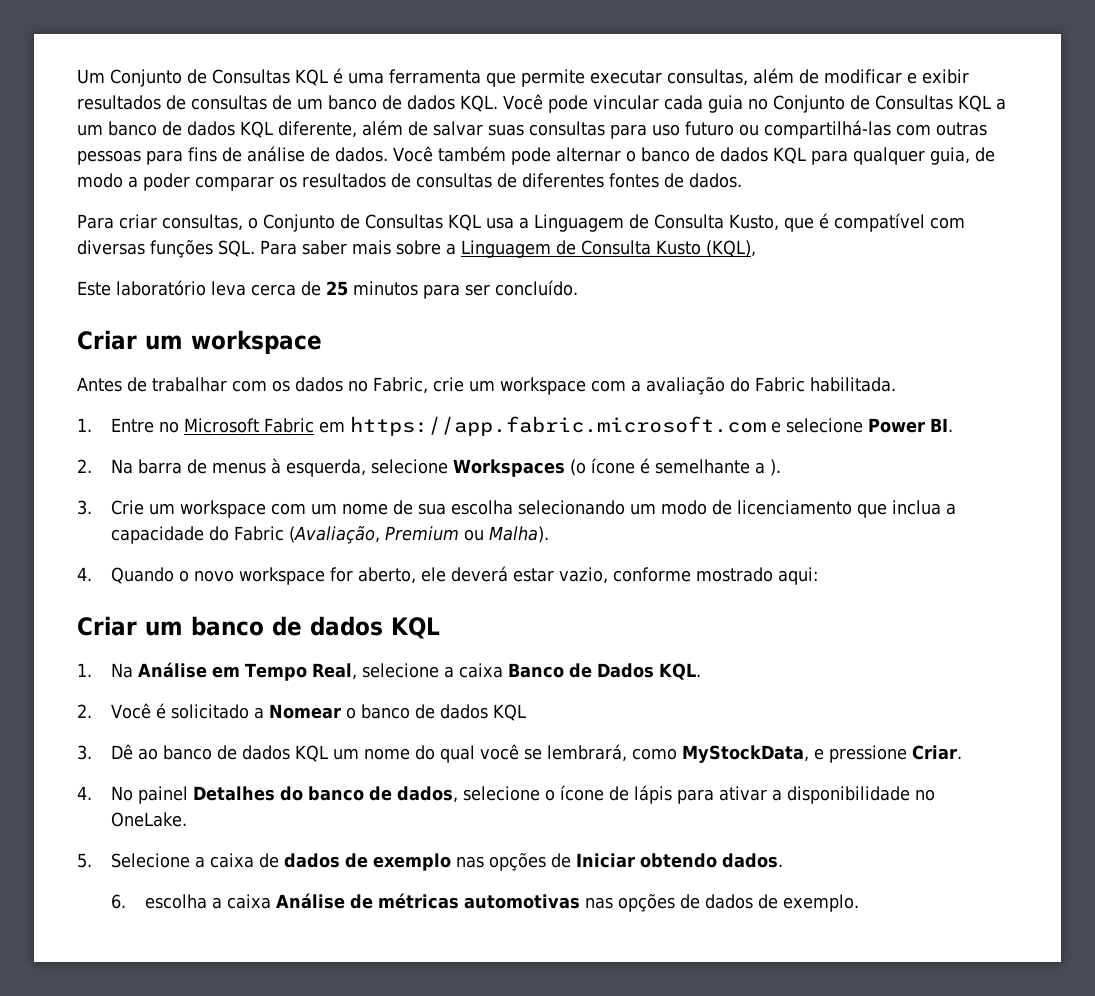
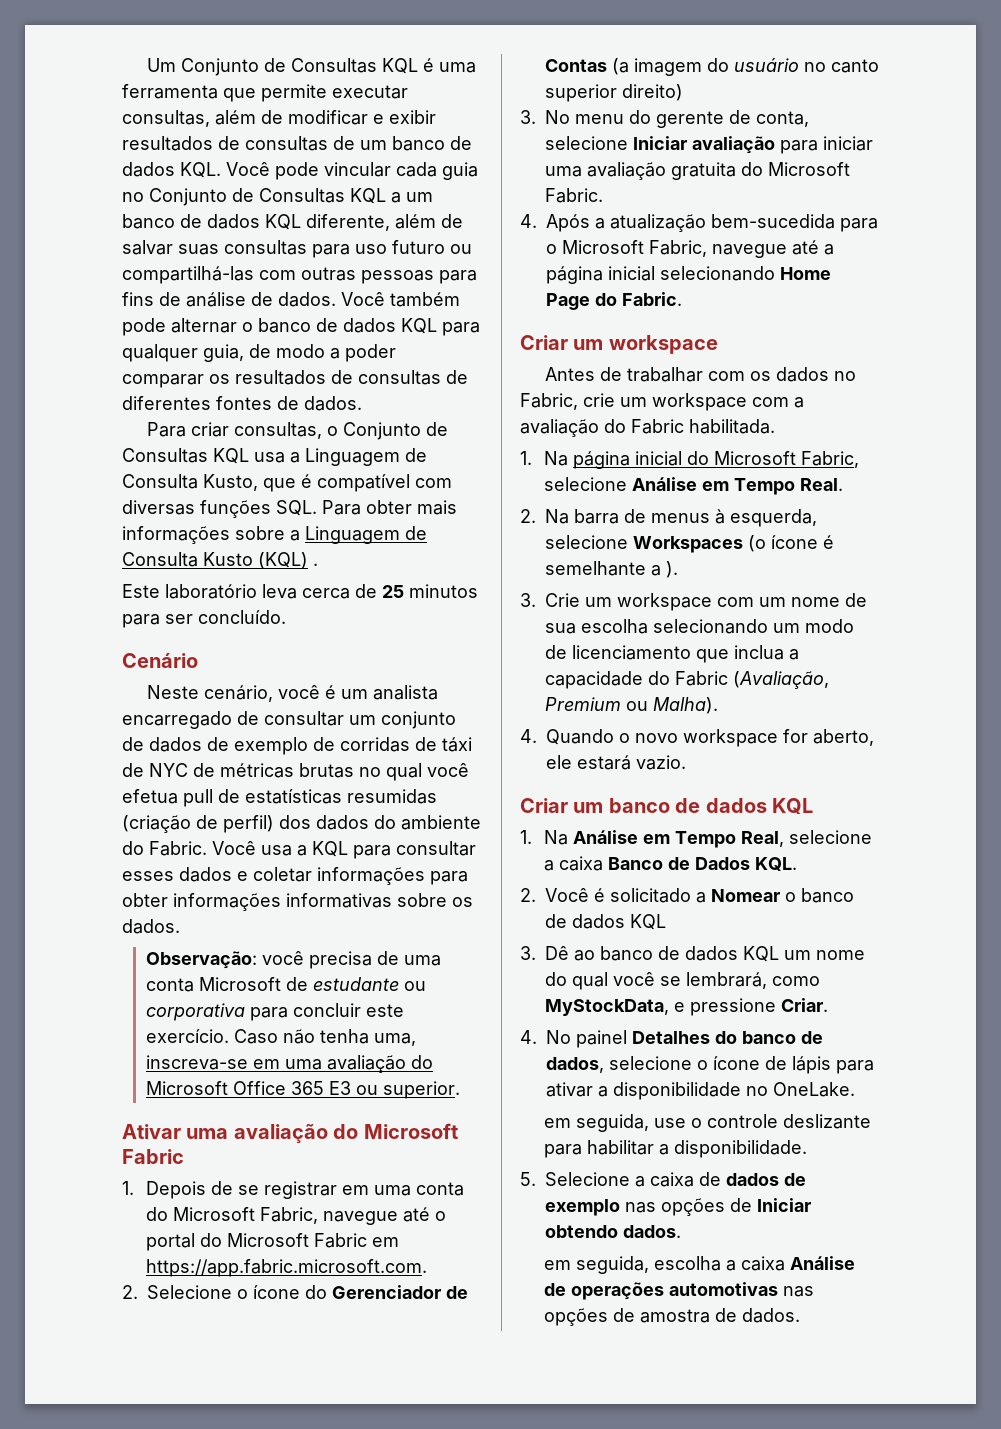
[301,240,391,255] saber mais -> [366,500,457,515] [122,526,230,544] obter mais informações
[705,240,756,257] (KQL), -> [258,552,318,569] (KQL) .
(578, 288) none -> [122,652,198,668] [147,685,439,702] [122,711,456,729] [122,737,472,755] [122,763,469,781] [122,789,437,807] [122,815,481,833] [122,841,476,859] [122,867,468,885] [122,893,473,911] [122,919,180,934] [145,951,441,969] [145,977,426,992] [145,1003,404,1021] [145,1029,416,1046] [145,1055,433,1073] [145,1081,460,1099] [122,1123,458,1143] [122,1149,184,1164] [122,1181,464,1199] [145,1207,446,1225] [145,1233,399,1251] [145,1259,427,1277] [122,1285,468,1299] [545,58,879,76] [545,84,683,102] [520,110,809,128] [545,136,873,154] [545,162,850,180] [545,188,603,203] [520,214,878,232] [546,240,834,258] [546,266,831,284] [546,292,682,310] // Cenário // Neste cenário, você é um analista encarregado de consultar um conjunto de dados de exemplo de corridas de táxi de NYC de métricas brutas no qual você efetua pull de estatísticas resumidas (criação de perfil) dos dados do ambiente do Fabric. Você usa a KQL para consultar esses dados e coletar informações para obter informações informativas sobre os dados. // Observação: você precisa de uma conta Microsoft de estudante ou corporativa para concluir este exercício. Caso não tenha uma, inscreva-se em uma avaliação do Microsoft Office 365 E3 ou superior. // Ativar uma avaliação do Microsoft Fabric // 1. Depois de se registrar em uma conta do Microsoft Fabric, navegue até o portal do Microsoft Fabric em https://app.fabric.microsoft.com. // 2. Selecione o ícone do Gerenciador de Contas (a imagem do usuário no canto superior direito) // 3. No menu do gerente de conta, selecione Iniciar avaliação para iniciar uma avaliação gratuita do Microsoft Fabric. // 4. Após a atualização bem-sucedida para o Microsoft Fabric, navegue até a página inicial selecionando Home Page do Fabric.
[111,416,954,436] Entre no Microsoft Fabric em https://app.fabric.microsoft.com e selecione Power BI. -> [543,451,859,469] [543,477,843,495] Na página inicial do Microsoft Fabric, selecione Análise em Tempo Real.
[451,566,819,585] deverá estar vazio, conforme mostrado aqui: -> [577,755,686,770] estará vazio.
(188, 819) none -> [543,1114,871,1132] [543,1140,807,1158] // em seguida, use o controle deslizante para habilitar a disponibilidade.
[111,894,127,909] 6. -> [543,1256,649,1274] em seguida,
[378,893,460,909] métricas -> [570,1282,664,1300] operações
[705,894,860,912] dados de exemplo. -> [639,1308,800,1323] amostra de dados.

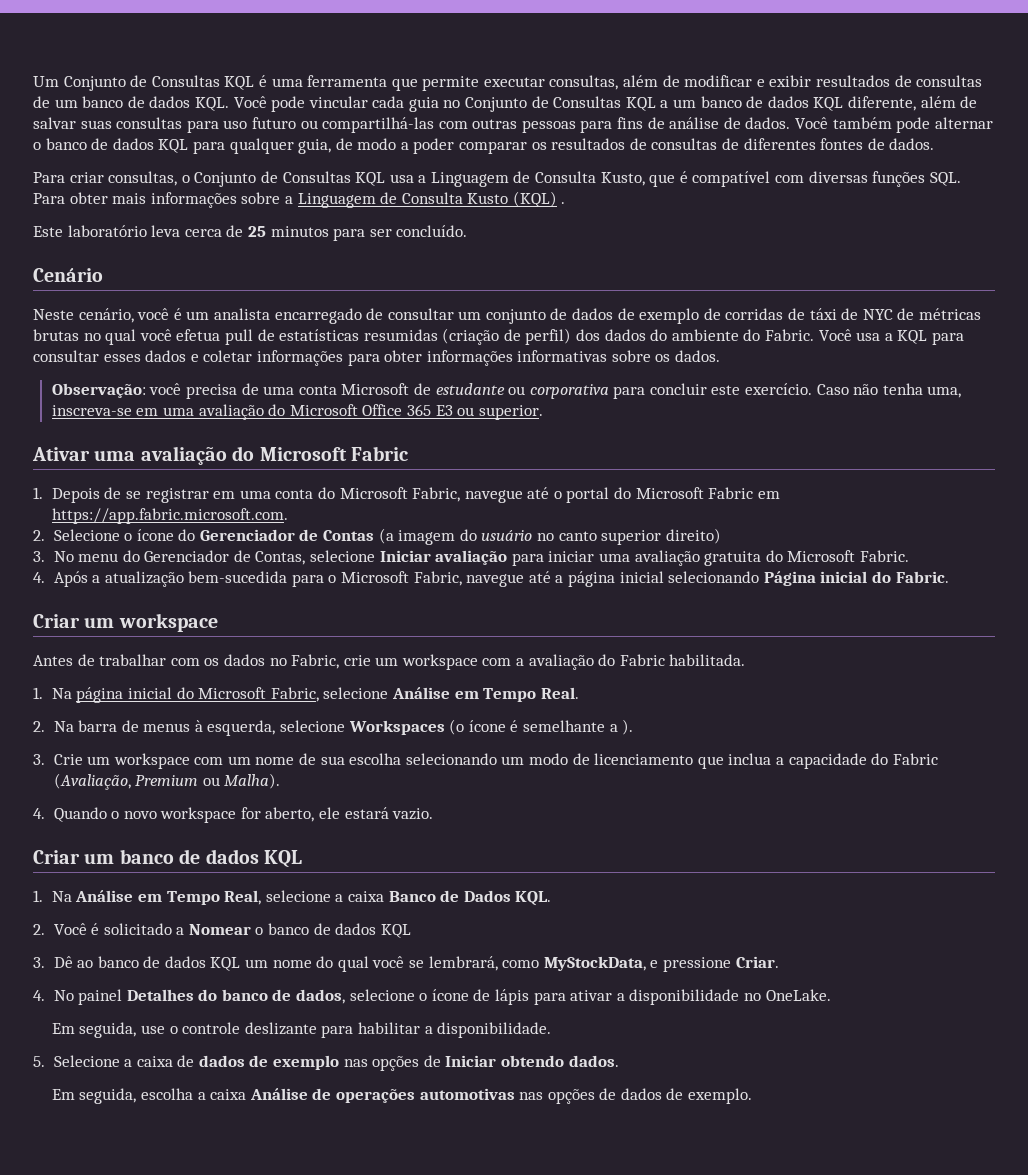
[656,110,809,128] gerente de conta, -> [144,550,306,565] Gerenciador de Contas,
[780,267,831,280] [546,293,590,310] Home Page -> [763,571,868,586] Página inicial
[543,1118,571,1128] em -> [51,1023,75,1034] Em
[543,1260,571,1270] em -> [51,1089,75,1100] Em
[639,1308,800,1323] amostra de dados. -> [620,1088,753,1104] dados de exemplo.

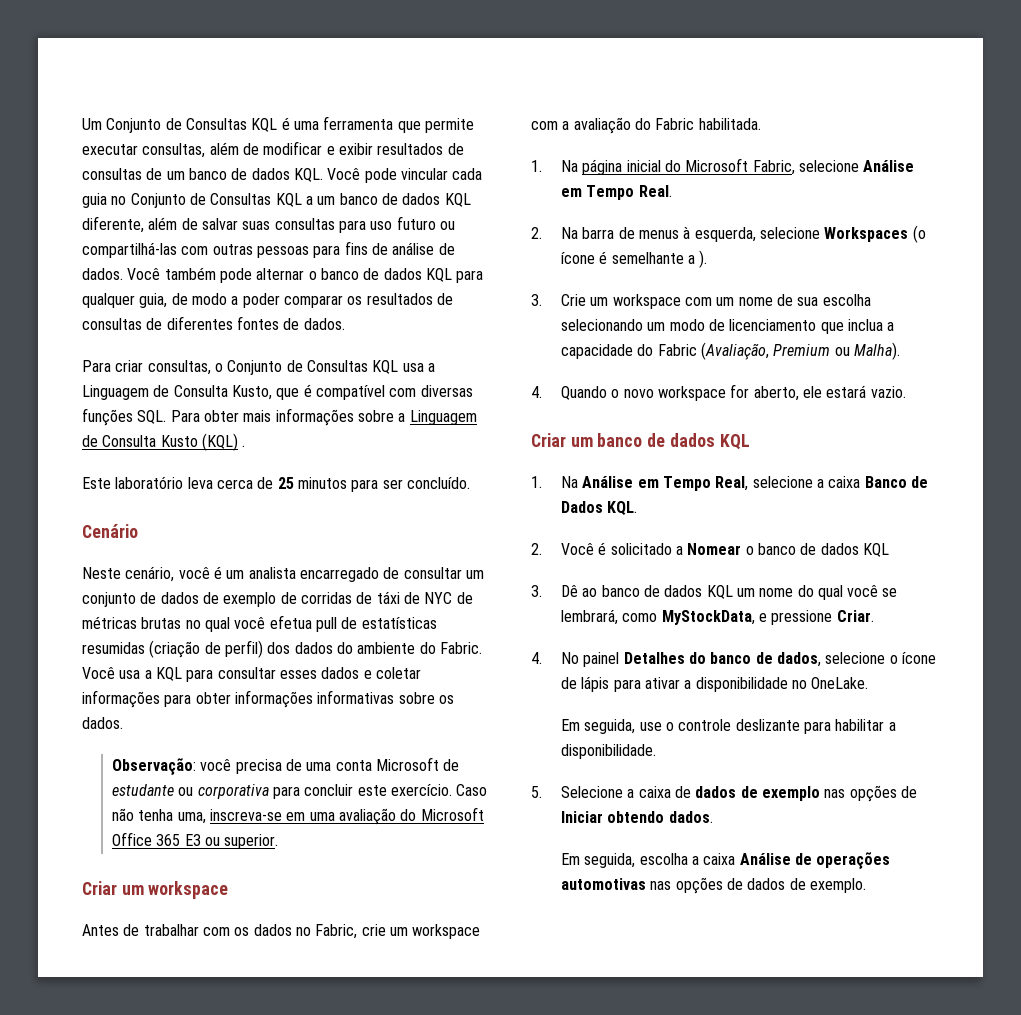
[32,446,408,465] [33,487,780,503] [51,508,288,524] [33,528,721,545] [33,550,909,566] [33,571,949,587] // Ativar uma avaliação do Microsoft Fabric // 1. Depois de se registrar em uma conta do Microsoft Fabric, navegue até o portal do Microsoft Fabric em https://app.fabric.microsoft.com. // 2. Selecione o ícone do Gerenciador de Contas (a imagem do usuário no canto superior direito) // 3. No menu do Gerenciador de Contas, selecione Iniciar avaliação para iniciar uma avaliação gratuita do Microsoft Fabric. // 4. Após a atualização bem-sucedida para o Microsoft Fabric, navegue até a página inicial selecionando Página inicial do Fabric. -> (279, 841) none

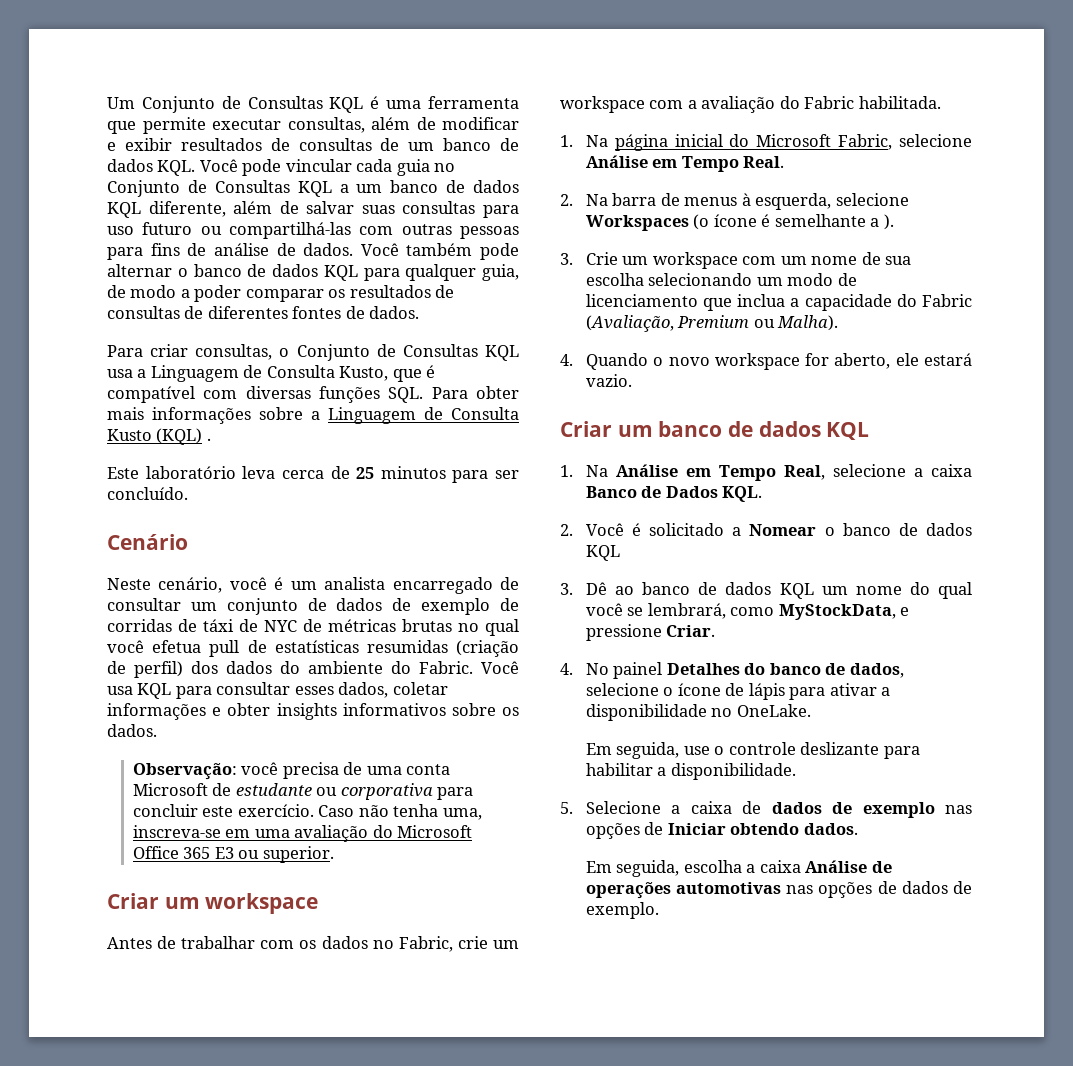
[144,670,152,679] a -> (133, 690) none
[321,667,421,679] [82,690,395,708] dados e coletar informações para obter informações informativas -> [338,682,448,698] [107,703,446,720] dados, coletar informações e obter insights informativos

